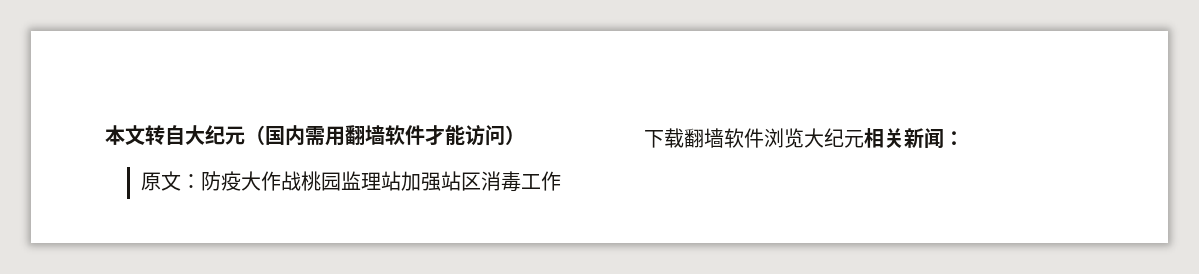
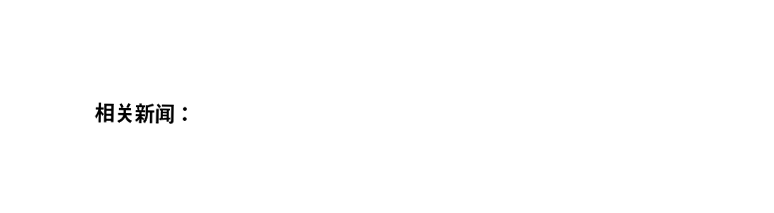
[105,125,525,146] [140,171,561,192] [644,128,864,148] 本文转自大纪元（国内需用翻墙软件才能访问） // 原文：防疫大作战桃园监理站加强站区消毒工作 // 下载翻墙软件浏览大纪元 -> (94, 112) none

